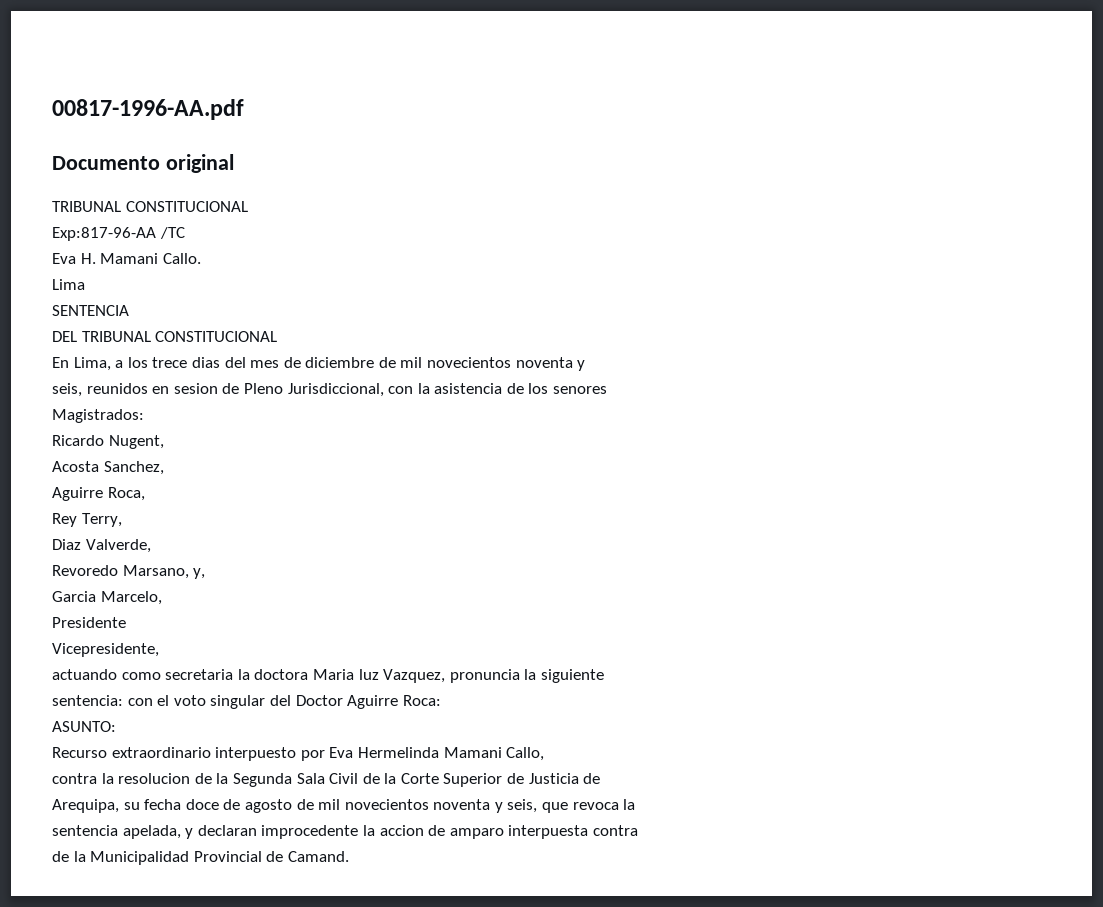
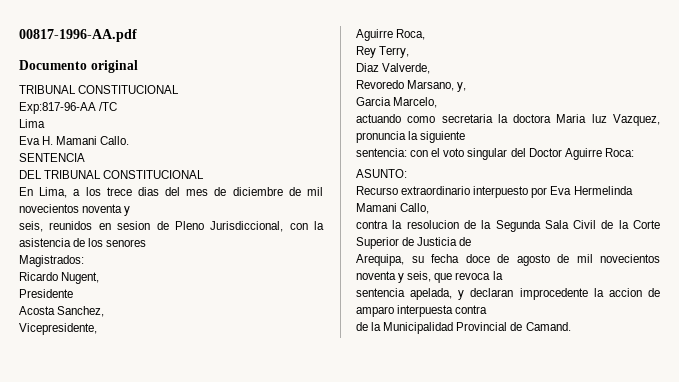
(185, 233) none -> [19,119,45,128] // Lima
[52,279,85,290] // Lima -> (130, 140) none
(164, 442) none -> [19,289,73,298] // Presidente
(164, 468) none -> [19,323,97,335] // Vicepresidente,
[52,617,126,628] [52,643,159,657] // Presidente // Vicepresidente, -> (438, 102) none

